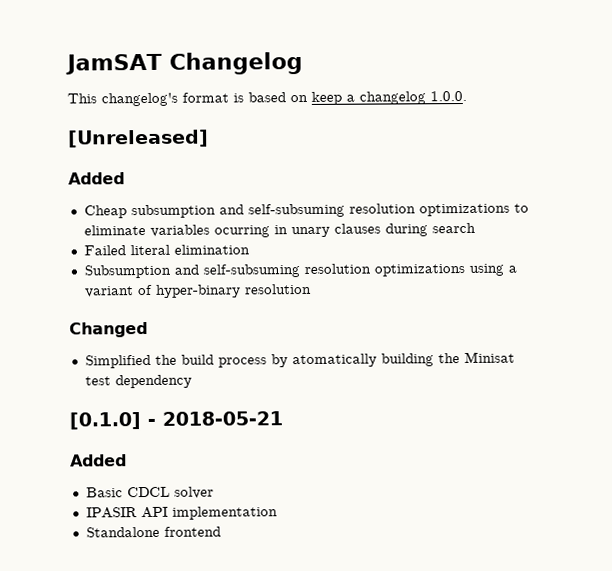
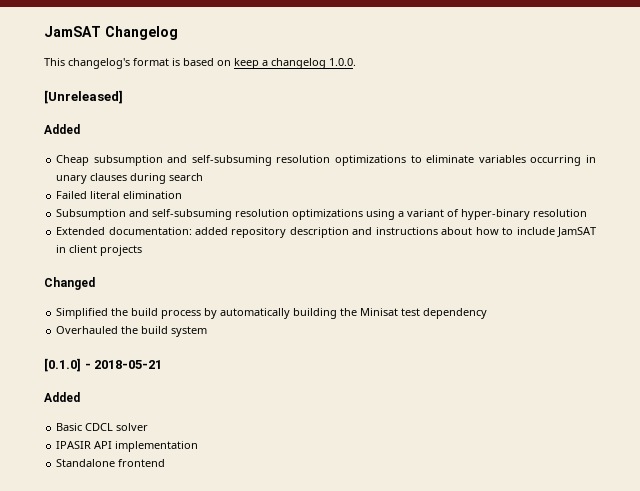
[213,225,270,238] ocurring -> [530,155,582,166] occurring
(312, 289) none -> [56,227,596,238] [56,245,143,256] // Extended documentation: added repository description and instructions about how to include JamSAT in client projects
[291,353,377,368] atomatically -> [220,308,291,319] automatically
(192, 381) none -> [56,326,208,337] // Overhauled the build system

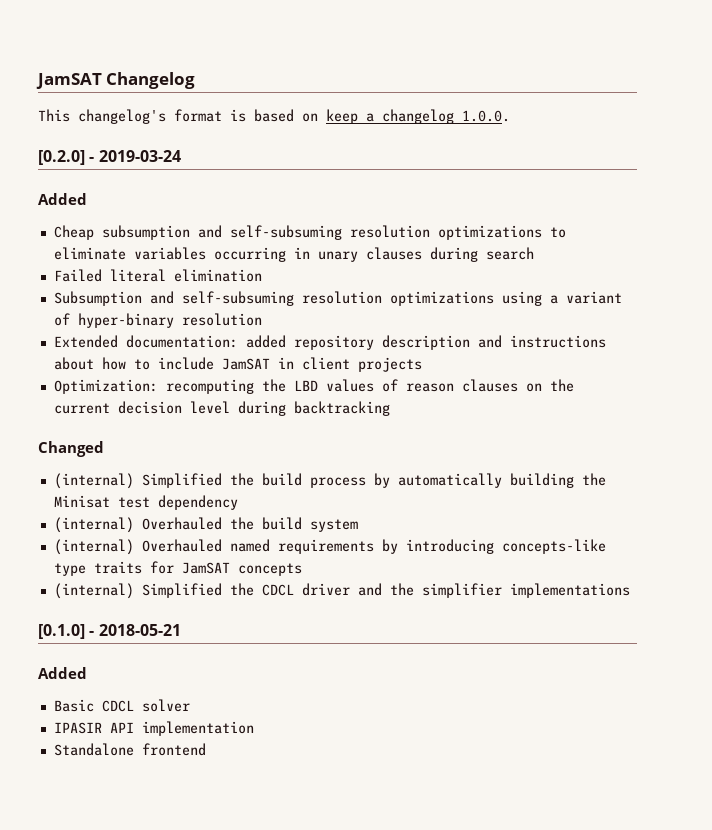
[44,90,123,104] [Unreleased] -> [38,150,181,165] [0.2.0] - 2019-03-24
(143, 250) none -> [53,379,574,394] [53,401,390,416] // Optimization: recomputing the LBD values of reason clauses on the current decision level during backtracking
(95, 283) none -> [53,473,134,489] (internal)
(488, 313) none -> [53,517,134,533] (internal)
(208, 331) none -> [53,539,606,555] [53,561,302,576] [53,583,630,599] // (internal) Overhauled named requirements by introducing concepts-like type traits for JamSAT concepts // (internal) Simplified the CDCL driver and the simplifier implementations

